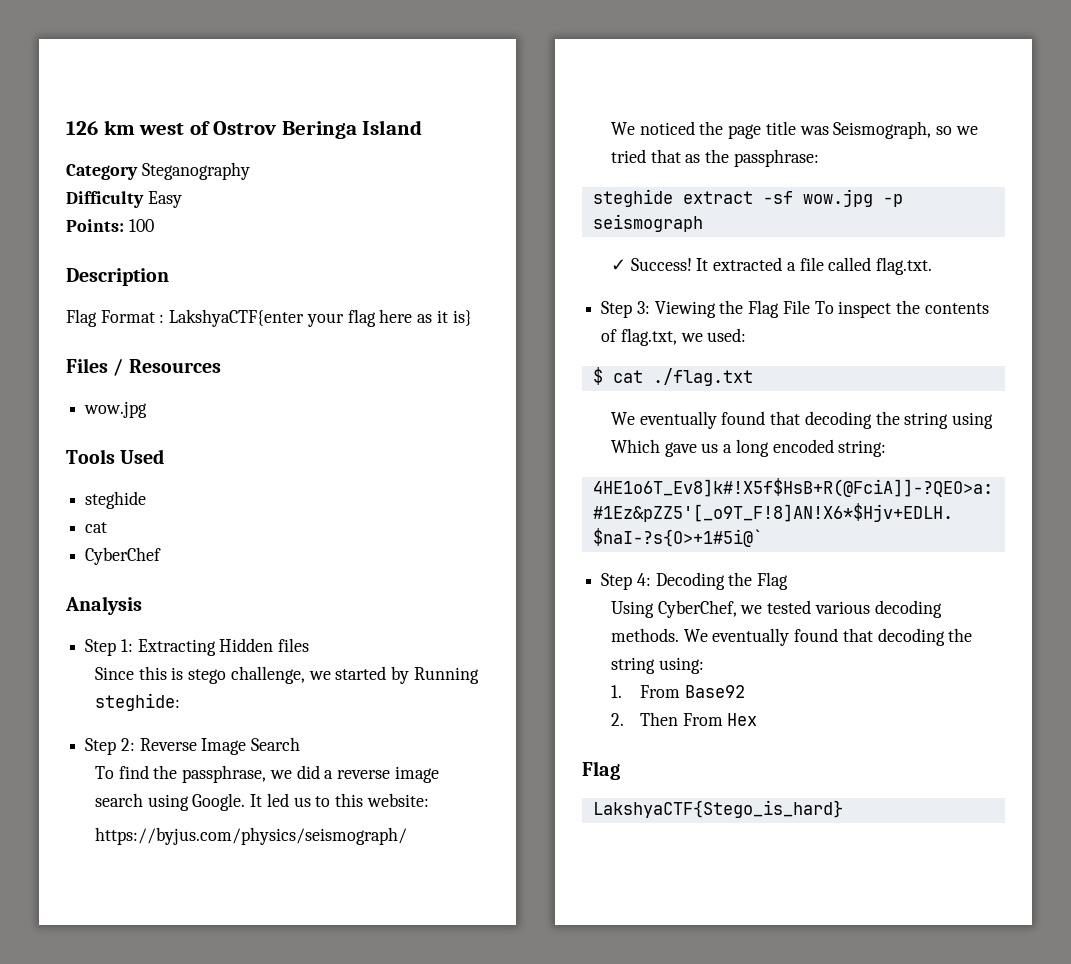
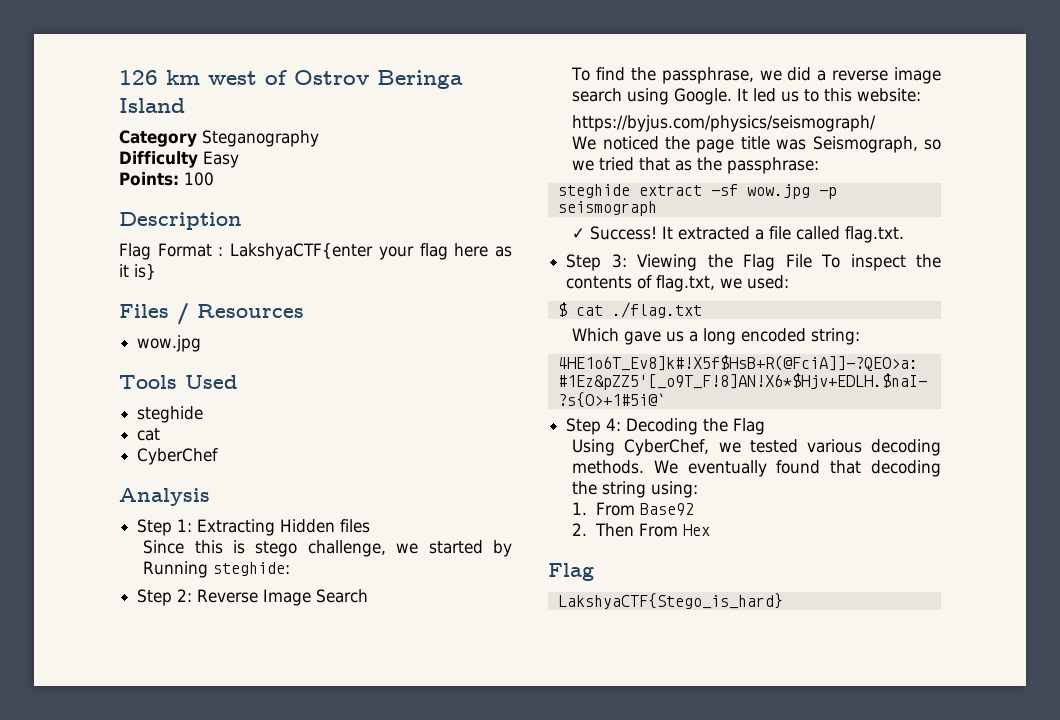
[610,411,993,429] We eventually found that decoding the string using -> (702, 310) none

